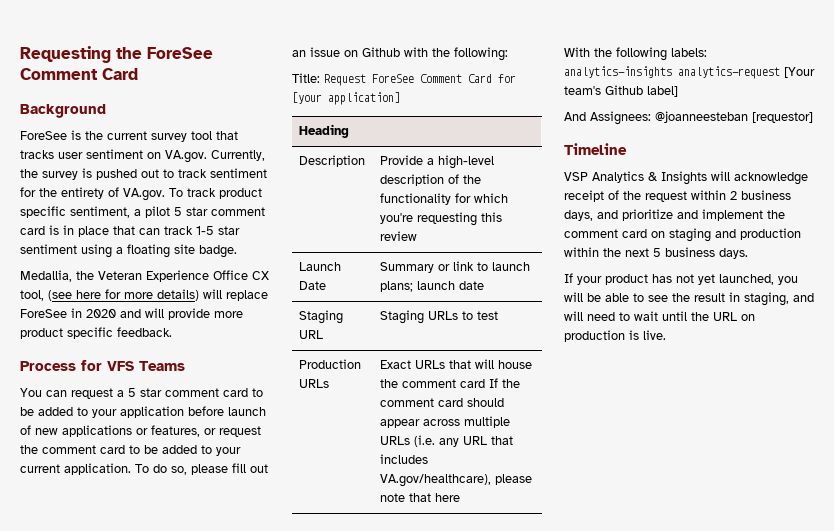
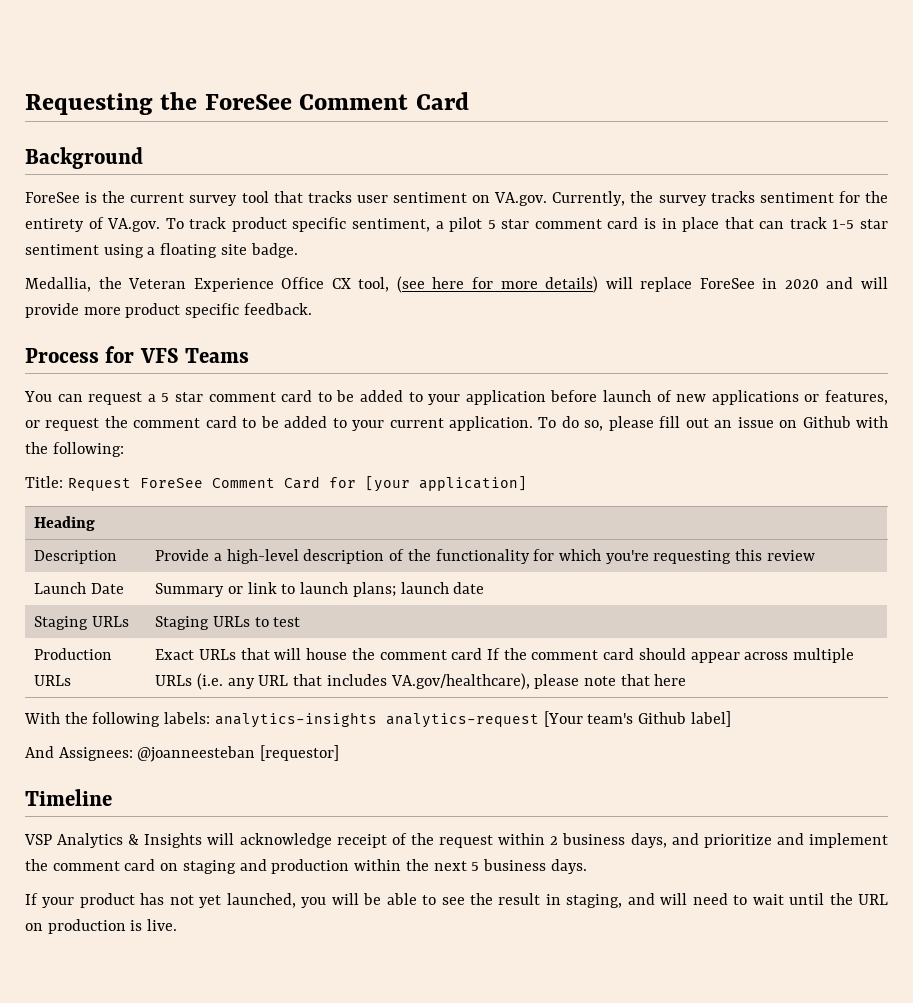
[82,168,207,180] is pushed out to track -> [710,191,755,203] tracks
[299,330,324,339] URL -> [91,616,129,627] URLs

